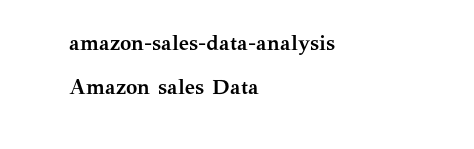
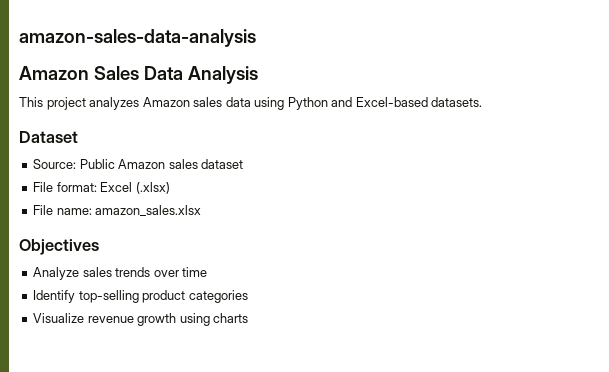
[158,79,259,95] sales Data -> [93,66,258,84] [19,97,483,110] [19,131,78,143] [33,159,244,169] [33,182,170,194] [33,205,202,217] [19,239,99,255] [33,267,208,280] [33,290,248,303] [33,313,249,326] Sales Data Analysis // This project analyzes Amazon sales data using Python and Excel-based datasets. // Dataset // Source: Public Amazon sales dataset // File format: Excel (.xlsx) // File name: amazon_sales.xlsx // Objectives // Analyze sales trends over time // Identify top-selling product categories // Visualize revenue growth using charts

